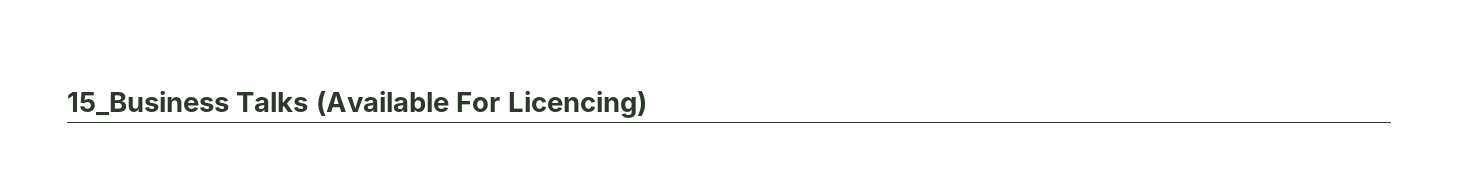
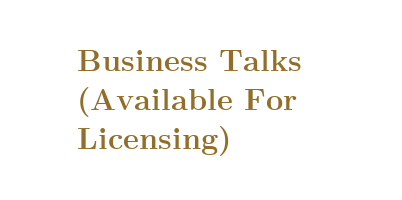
[67,90,229,116] 15_Business -> [77,50,208,71] Business
[507,90,647,118] Licencing) -> [77,126,231,156] Licensing)

